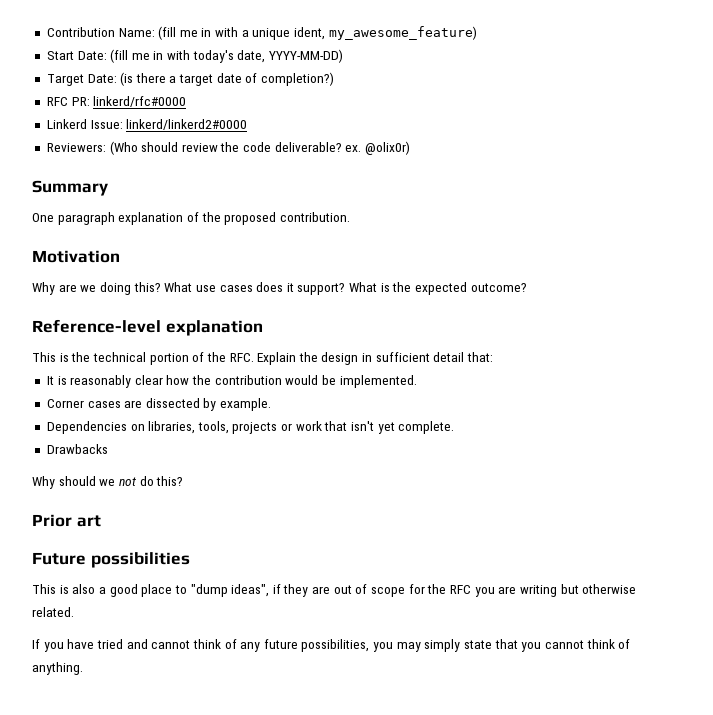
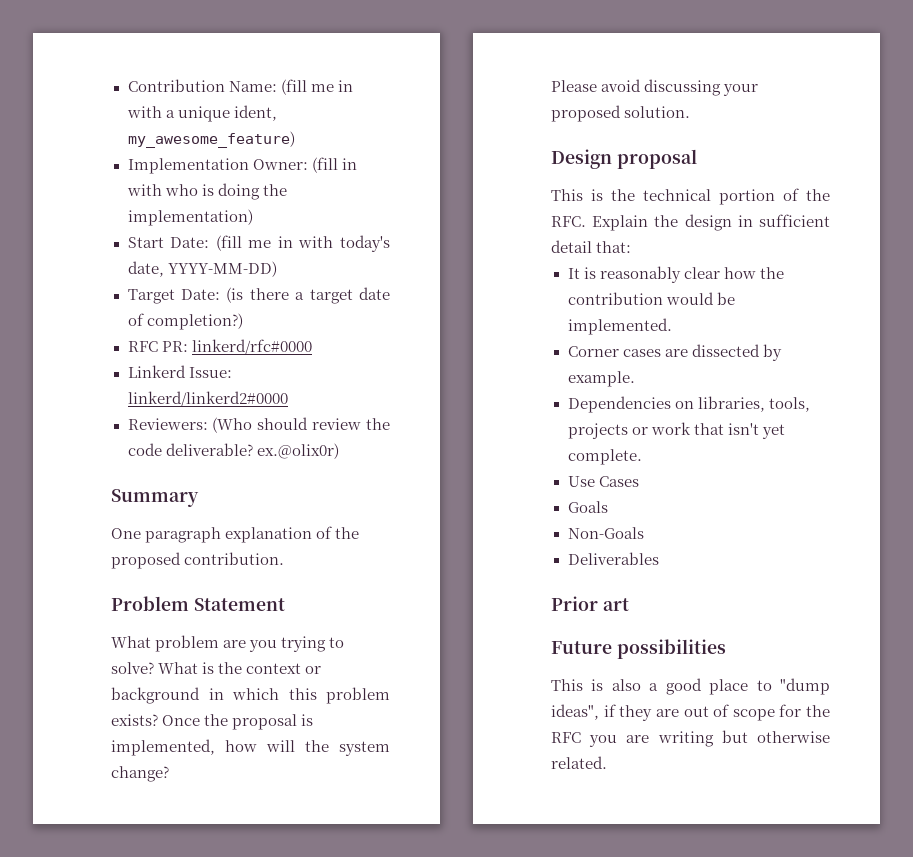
(477, 33) none -> [127,157,357,174] [126,183,287,200] [127,209,253,226] // Implementation Owner: (fill in with who is doing the implementation)
[345,141,411,155] ex. @olix0r) -> [256,443,339,459] ex.@olix0r)
[32,250,120,263] [32,282,527,295] [32,319,263,336] Motivation // Why are we doing this? What use cases does it support? What is the expected outcome? // Reference-level explanation -> [111,596,285,611] [111,635,345,652] [111,662,322,674] [111,687,390,704] [111,714,314,730] [111,739,390,756] [111,766,169,782] [551,79,759,96] [551,105,691,122] [551,149,697,169] Problem Statement // What problem are you trying to solve? What is the context or background in which this problem exists? Once the proposal is implemented, how will the system change? // Please avoid discussing your proposed solution. // Design proposal
[46,444,108,454] [32,476,184,489] Drawbacks // Why should we not do this? -> [567,476,639,487] [567,501,608,513] [567,527,644,539] [567,552,659,565] Use Cases // Goals // Non-Goals // Deliverables
[32,639,631,652] [32,662,83,675] // If you have tried and cannot think of any future possibilities, you may simply state that you cannot think of anything. -> (607, 762) none

